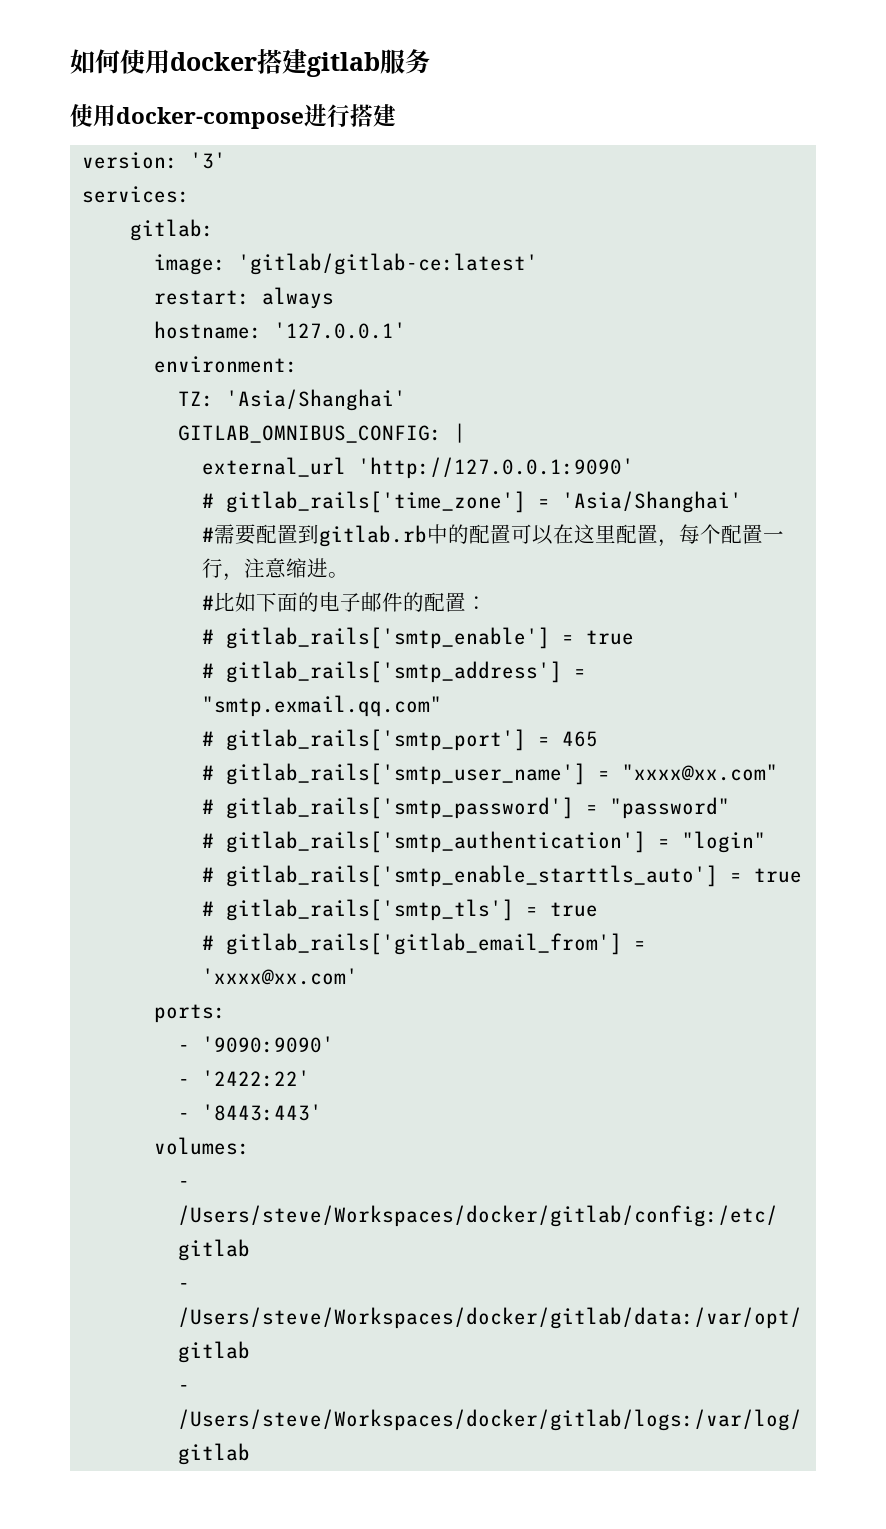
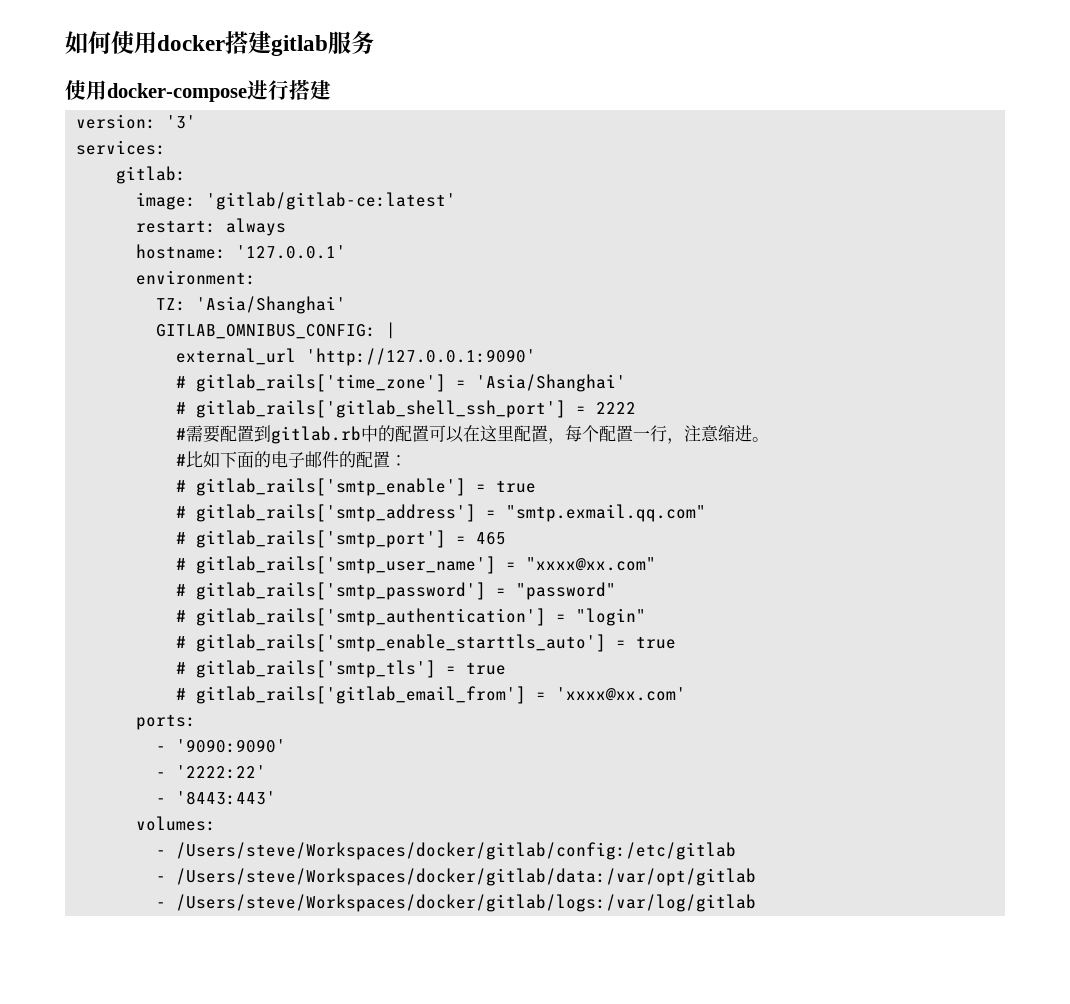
(742, 502) none -> [176,400,637,418] // # gitlab_rails['gitlab_shell_ssh_port'] = 2222
[202,1070,310,1087] '2422:22' -> [176,765,267,779] '2222:22'

